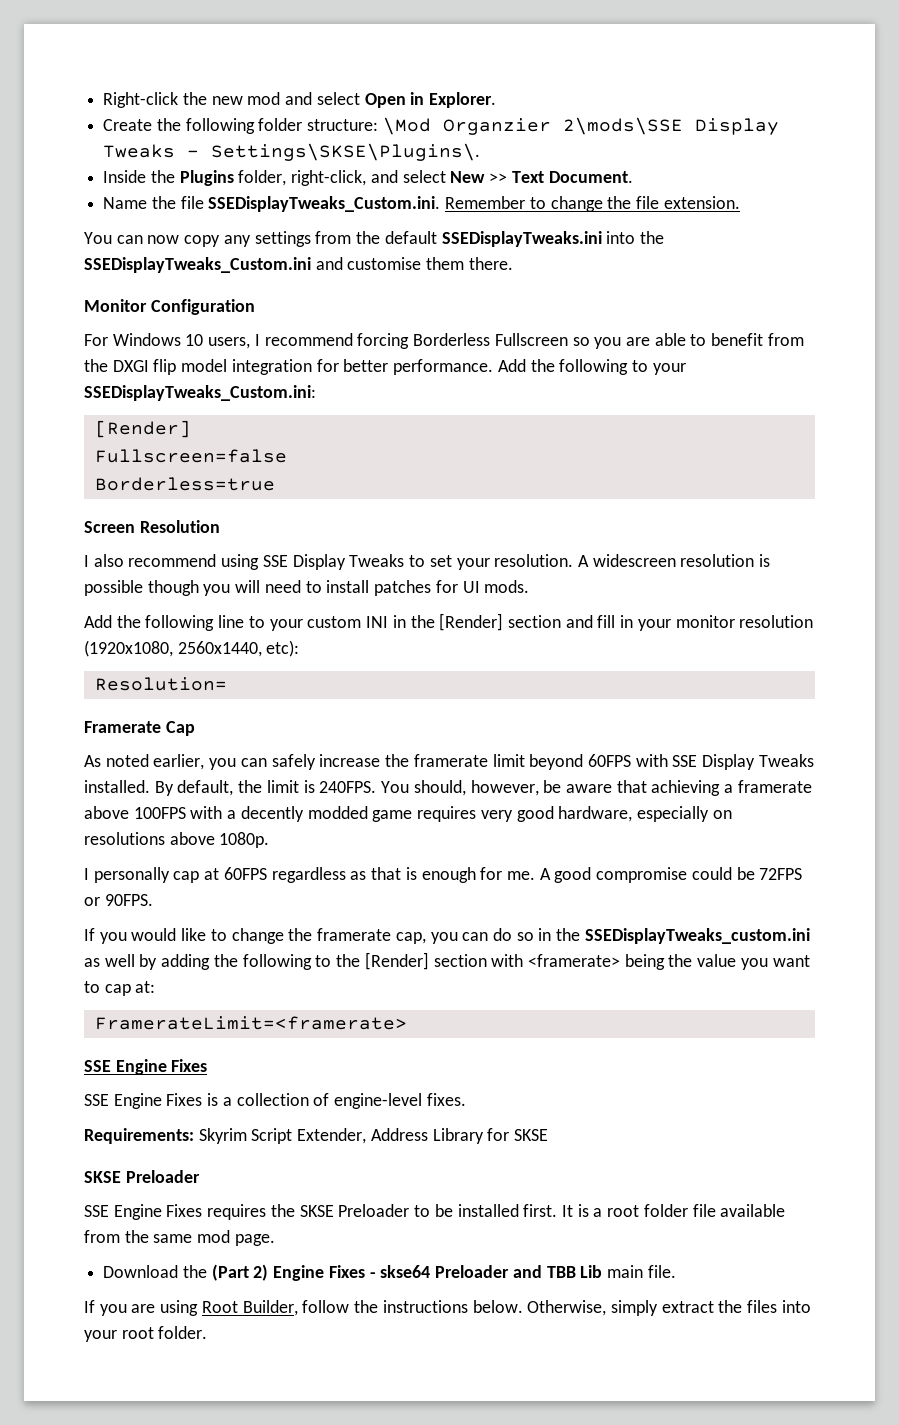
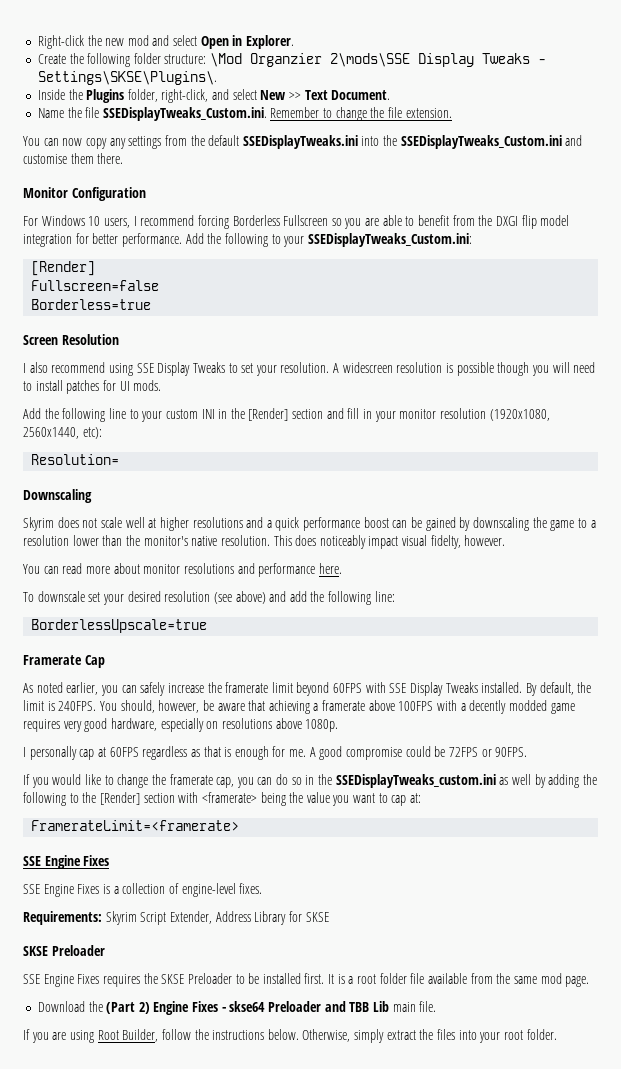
(227, 684) none -> [23,489,92,503] [23,517,596,531] [23,535,506,549] [23,563,342,577] [23,591,395,605] [31,619,208,633] // Downscaling // Skyrim does not scale well at higher resolutions and a quick performance boost can be gained by downscaling the game to a resolution lower than the monitor's native resolution. This does noticeably impact visual fidelty, however. // You can read more about monitor resolutions and performance here. // To downscale set your desired resolution (see above) and add the following line: // BorderlessUpscale=true

